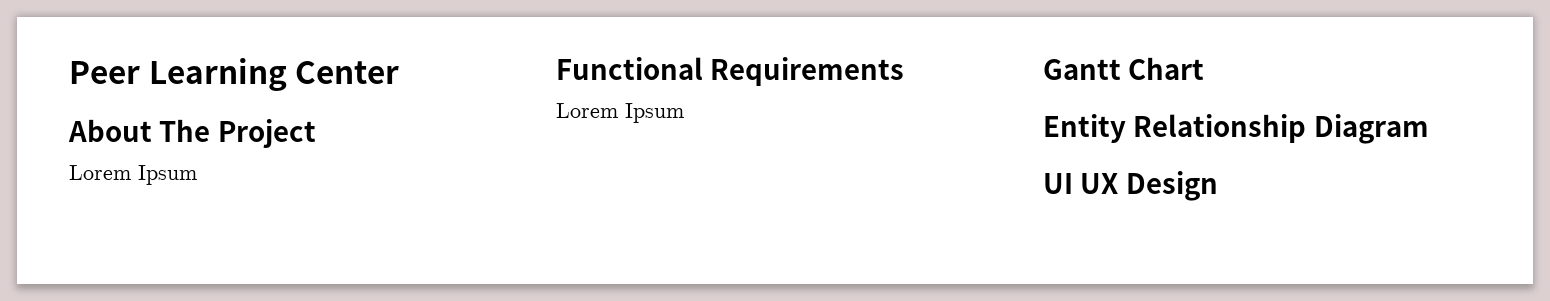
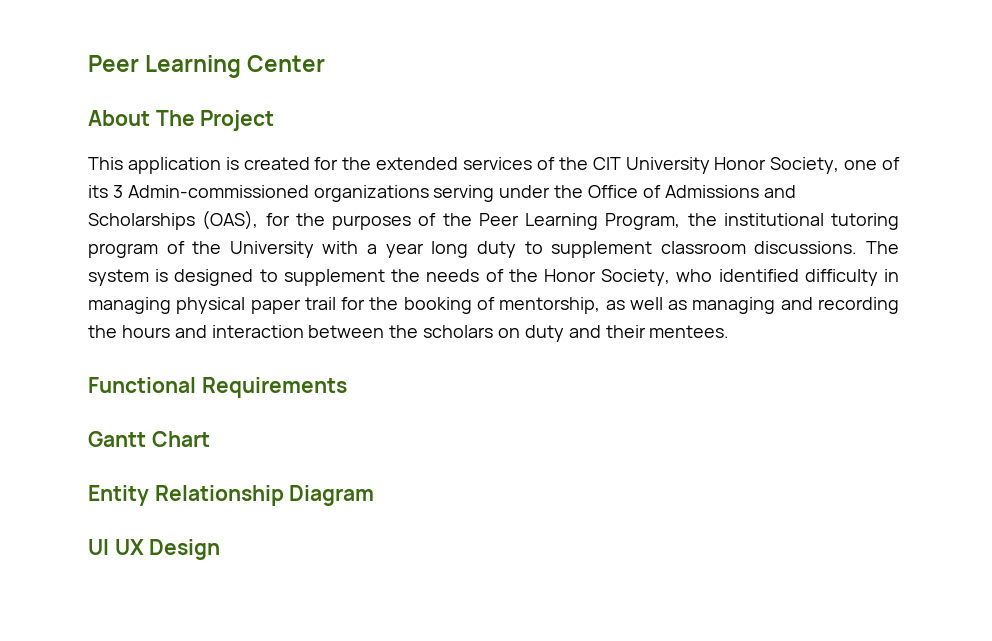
[69,165,197,185] Lorem Ipsum -> [88,157,901,174] [88,185,796,202] [88,210,899,230] [88,241,900,258] [88,269,899,286] [88,297,900,314] [88,325,730,342] This application is created for the extended services of the CIT University Honor Society, one of its 3 Admin-commissioned organizations serving under the Office of Admissions and Scholarships (OAS), for the purposes of the Peer Learning Program, the institutional tutoring program of the University with a year long duty to supplement classroom discussions. The system is designed to supplement the needs of the Honor Society, who identified difficulty in managing physical paper trail for the booking of mentorship, as well as managing and recording the hours and interaction between the scholars on duty and their mentees.
[556,103,684,123] // Lorem Ipsum -> (347, 387) none

